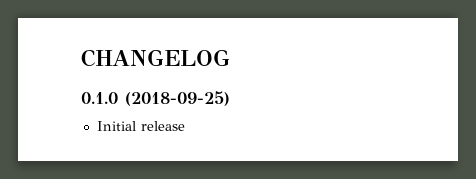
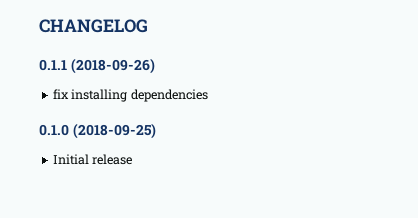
(230, 58) none -> [39,58,155,74] [52,89,208,102] // 0.1.1 (2018-09-26) // fix installing dependencies

